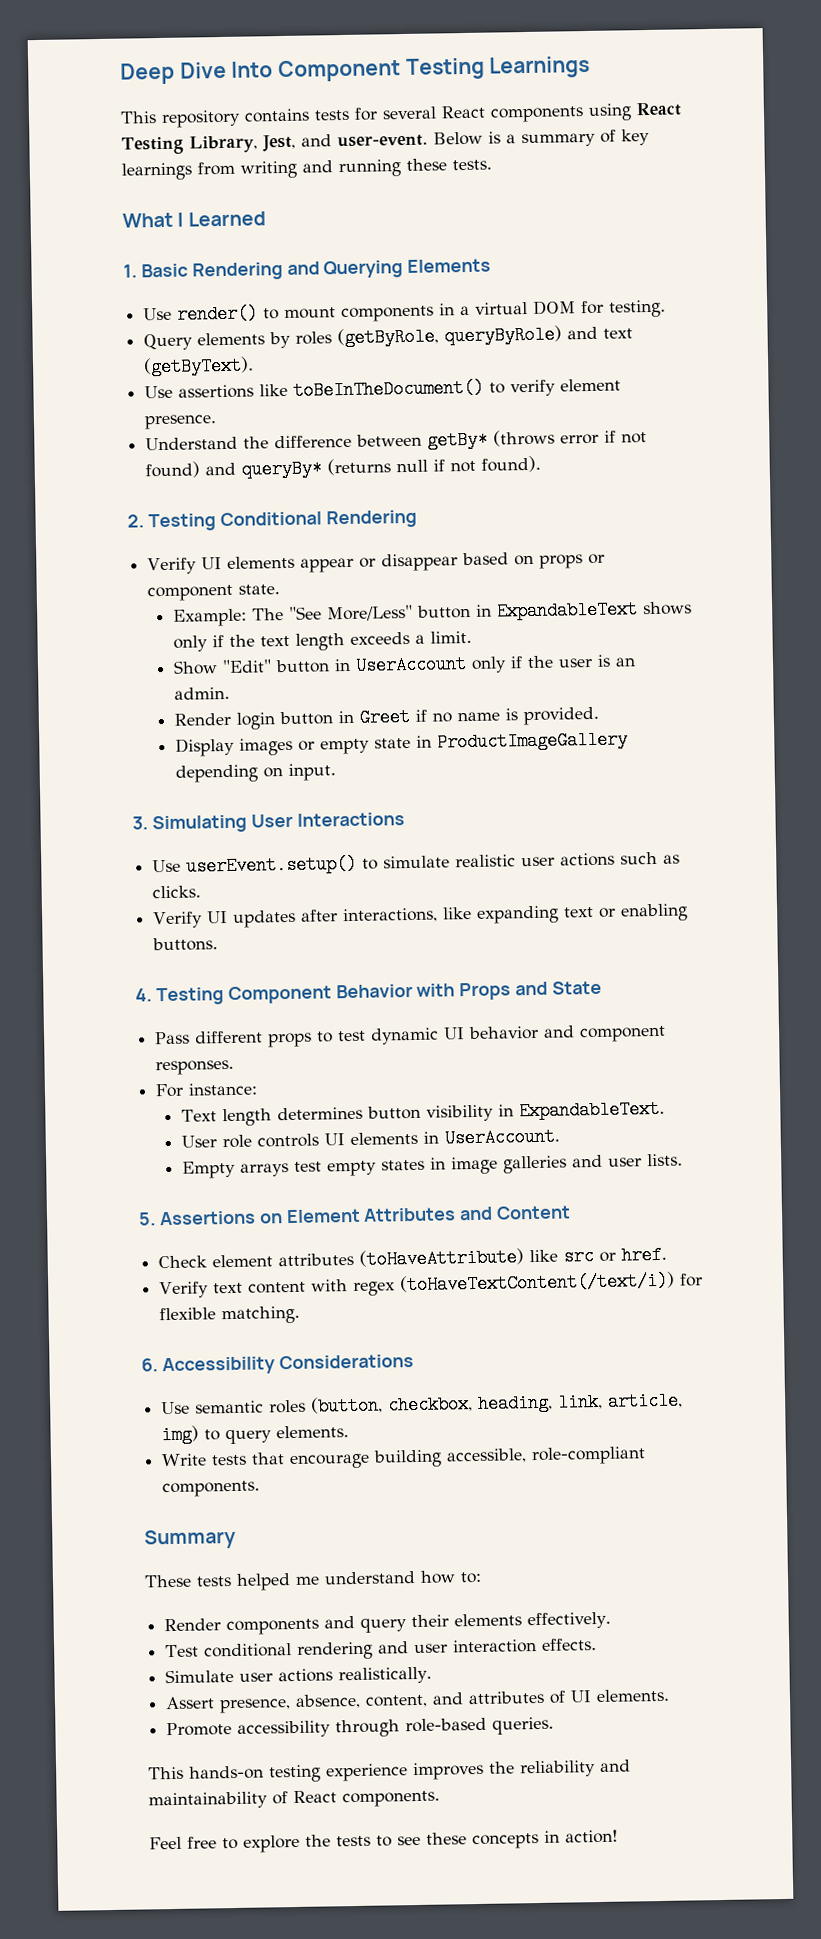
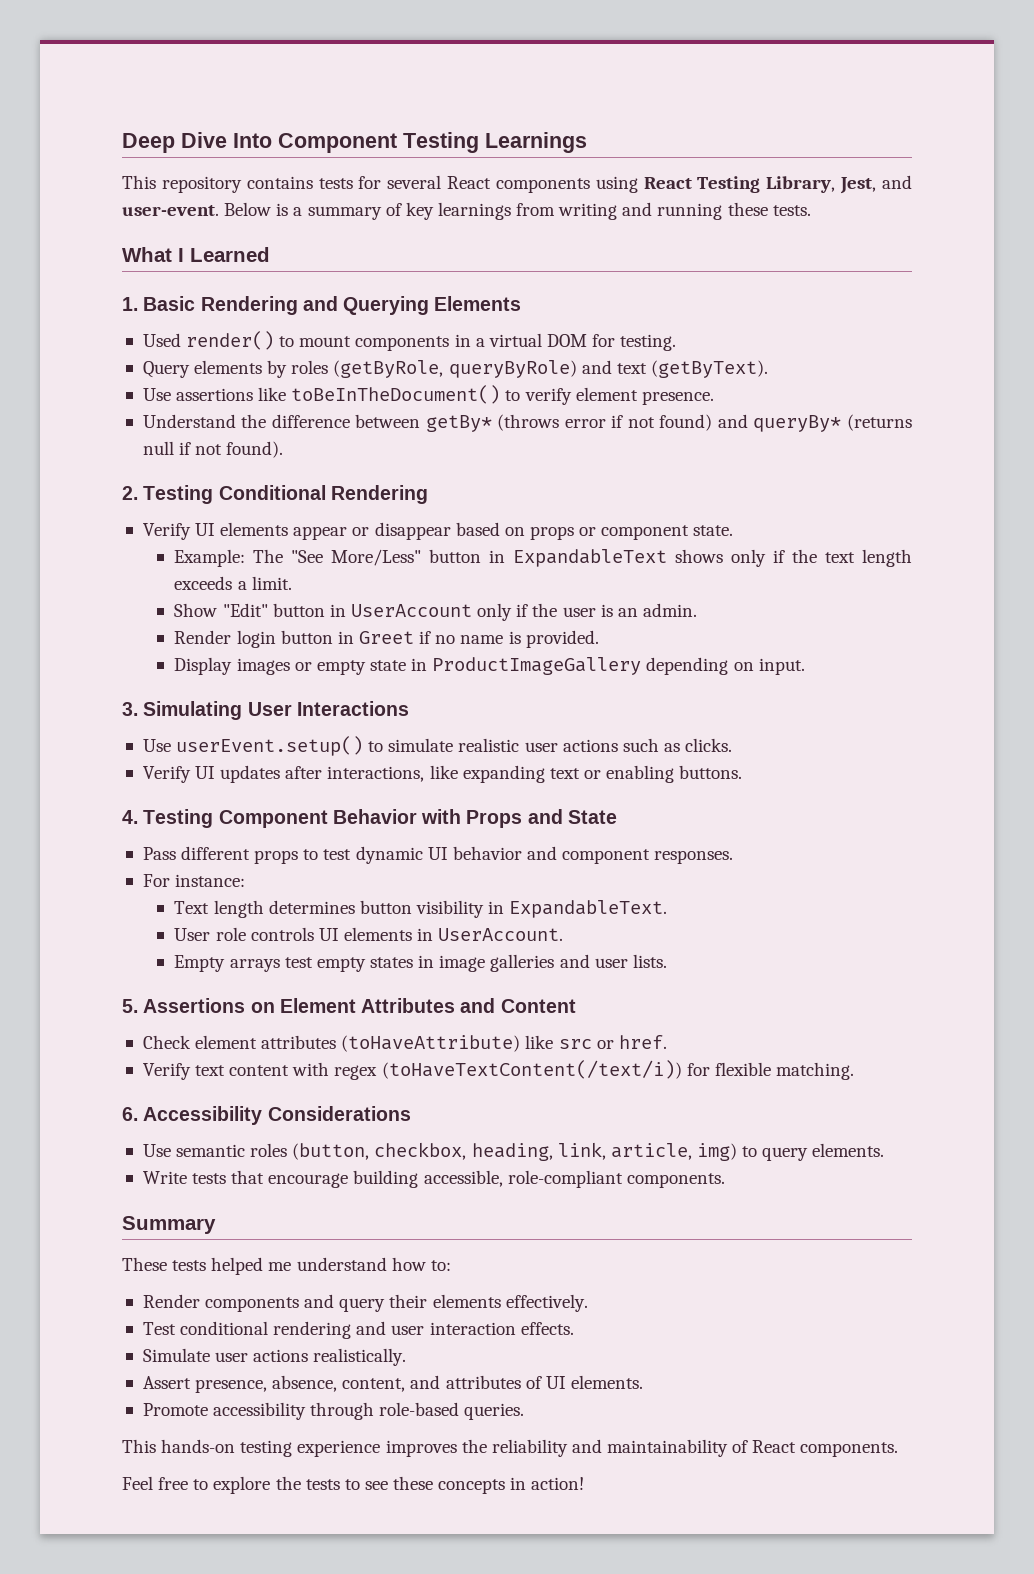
[143,307,173,321] Use -> [142,333,181,347] Used

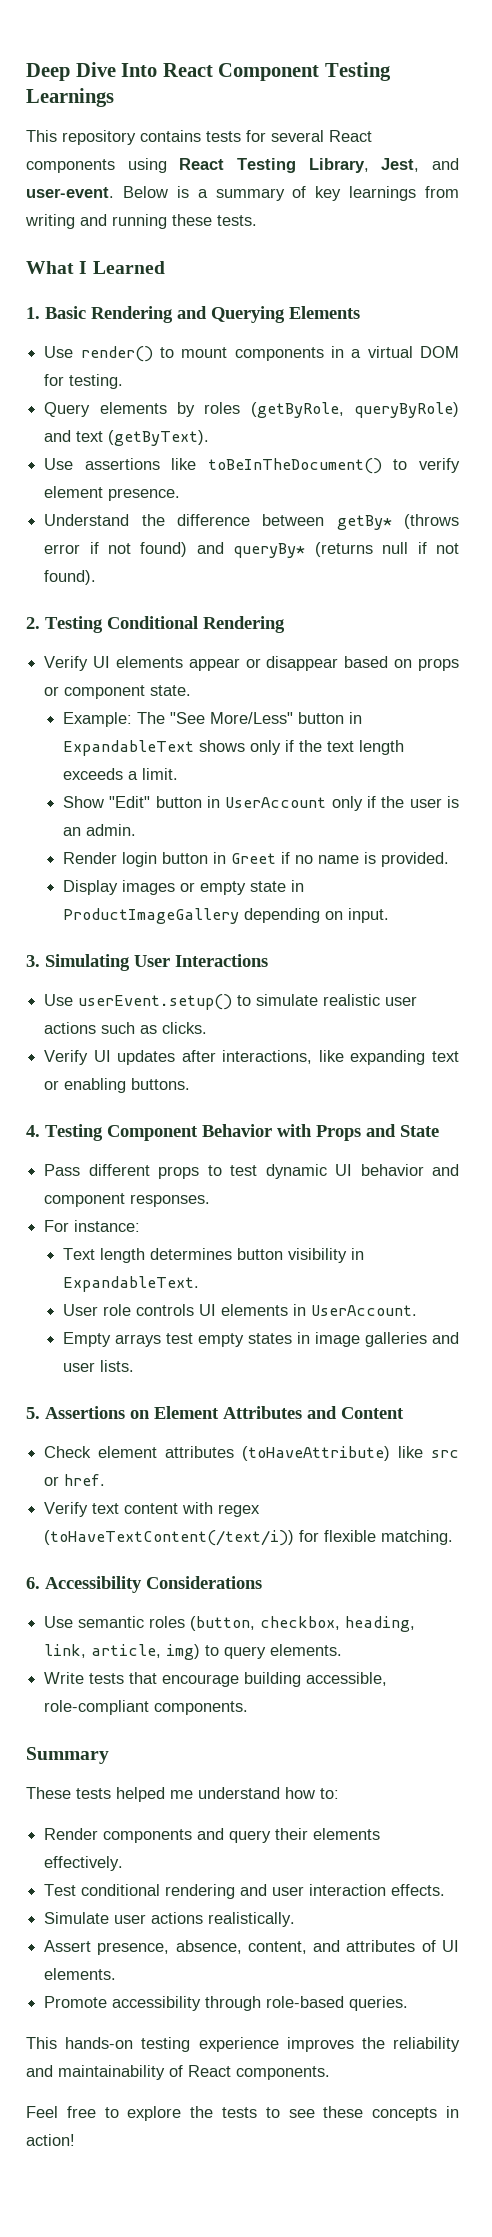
(272, 140) none -> [162,63,213,77] React
[142,333,181,347] Used -> [44,346,74,358] Use

